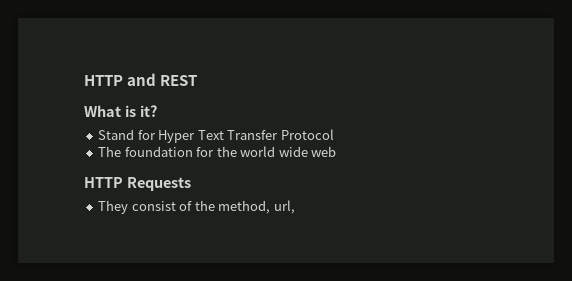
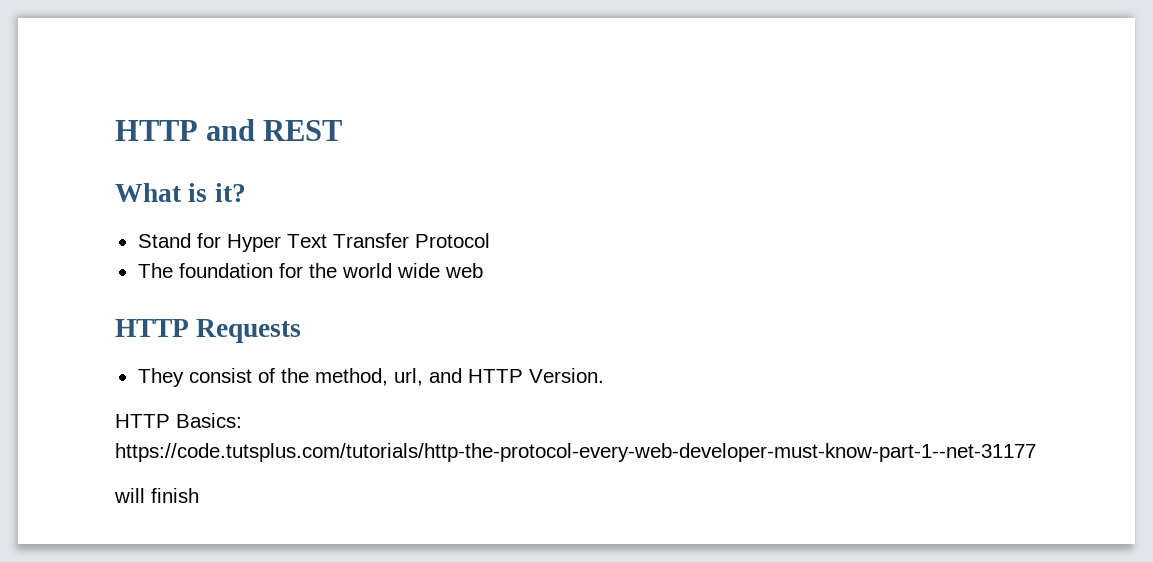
(295, 207) none -> [428,368,604,383] [115,413,242,428] [115,443,1036,462] [114,488,199,503] and HTTP Version. // HTTP Basics: https://code.tutsplus.com/tutorials/http-the-protocol-every-web-developer-must-know-part-1--net-31177 // will finish

